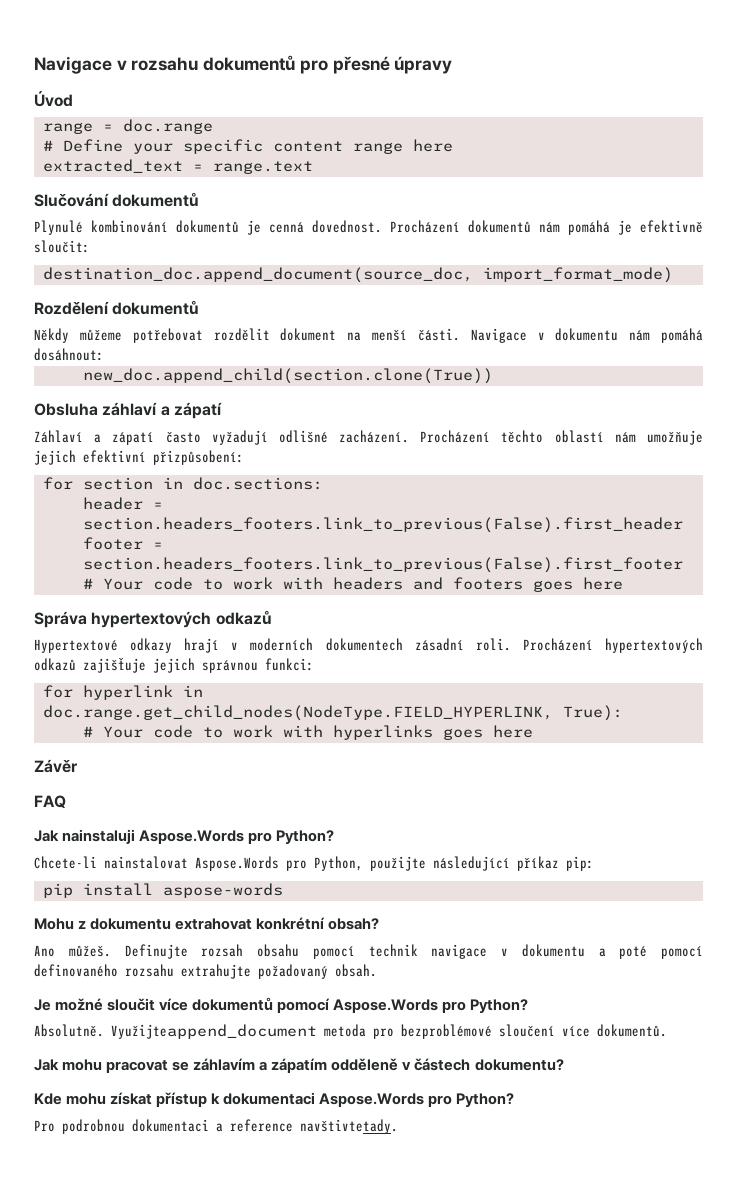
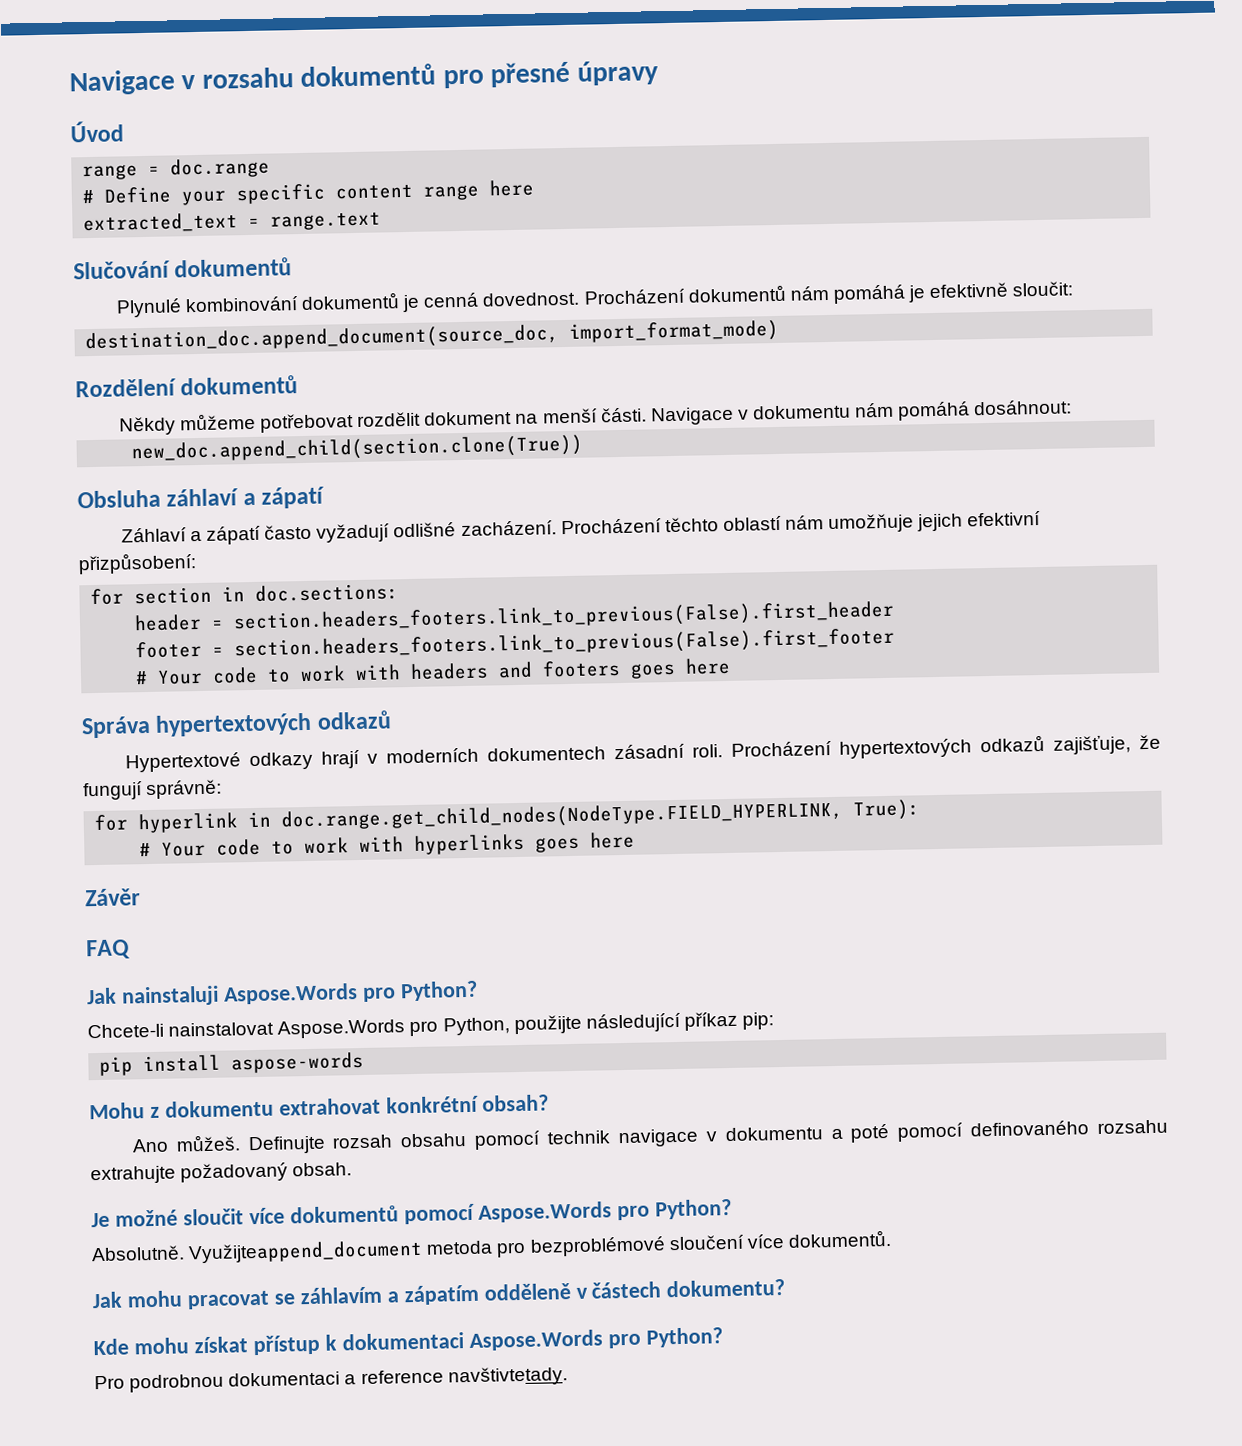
[83,658,314,673] zajišťuje jejich správnou funkci: -> [1052,734,1161,755] [83,779,223,801] zajišťuje, že fungují správně:

